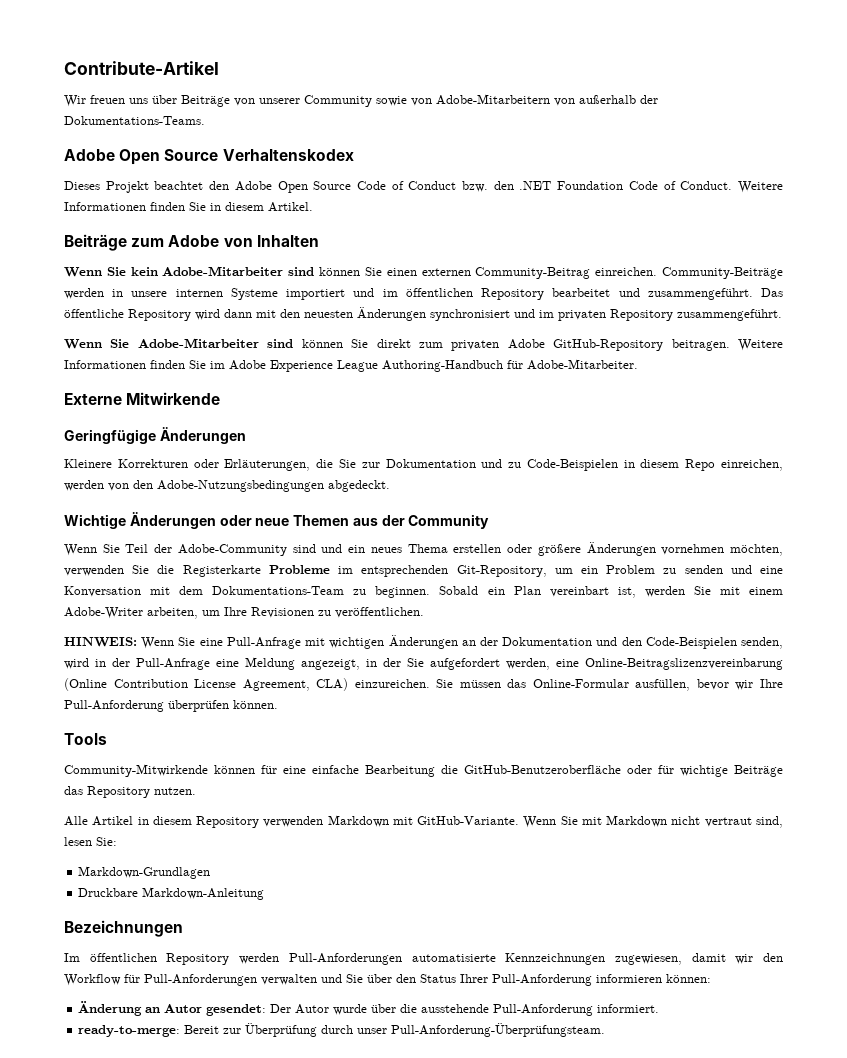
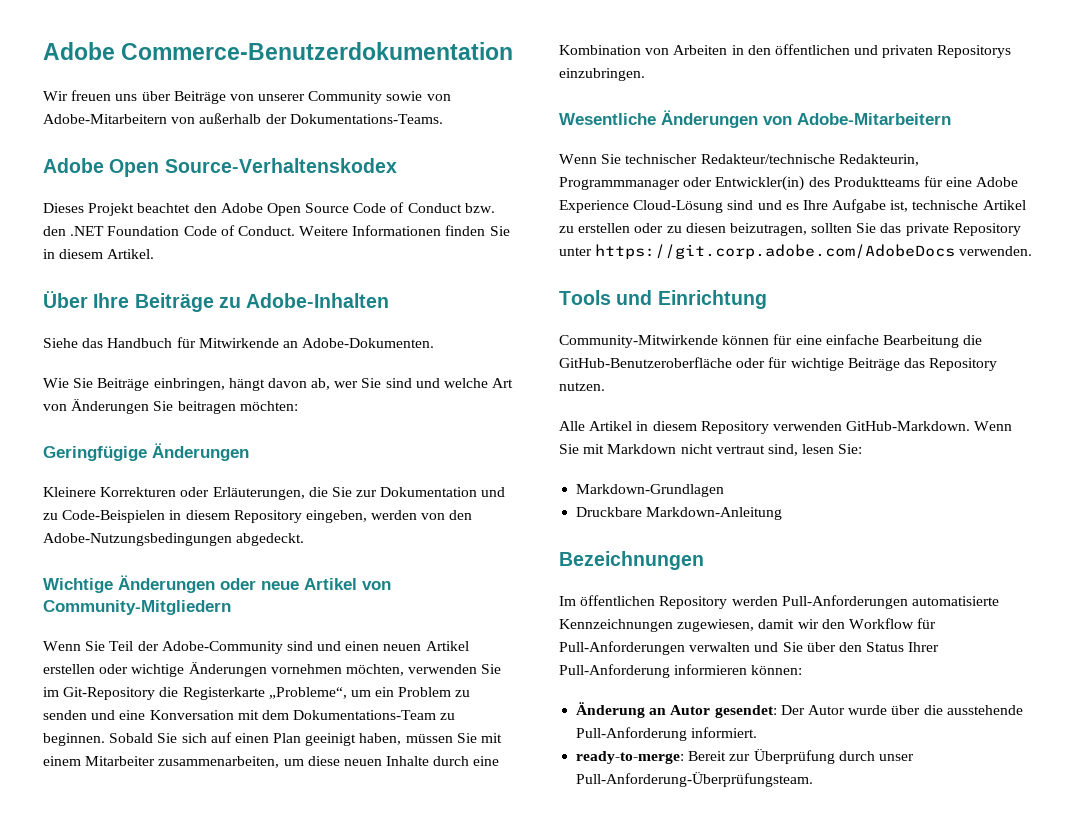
[64,61,219,75] Contribute-Artikel -> [43,42,514,60] Adobe Commerce-Benutzerdokumentation
[164,149,354,161] Source Verhaltenskodex -> [164,158,397,173] Source-Verhaltenskodex
[64,234,319,251] [64,266,783,279] [64,288,784,300] [64,307,782,321] [64,338,783,351] [64,359,638,372] [64,392,221,405] Beiträge zum Adobe von Inhalten // Wenn Sie kein Adobe-Mitarbeiter sind können Sie einen externen Community-Beitrag einreichen. Community-Beiträge werden in unsere internen Systeme importiert und im öffentlichen Repository bearbeitet und zusammengeführt. Das öffentliche Repository wird dann mit den neuesten Änderungen synchronisiert und im privaten Repository zusammengeführt. // Wenn Sie Adobe-Mitarbeiter sind können Sie direkt zum privaten Adobe GitHub-Repository beitragen. Weitere Informationen finden Sie im Adobe Experience League Authoring-Handbuch für Adobe-Mitarbeiter. // Externe Mitwirkende -> [43,291,390,312] [43,337,435,348] [43,378,514,391] [43,399,298,414] Über Ihre Beiträge zu Adobe-Inhalten // Siehe das Handbuch für Mitwirkende an Adobe-Dokumenten. // Wie Sie Beiträge einbringen, hängt davon ab, wer Sie sind und welche Art von Änderungen Sie beitragen möchten:
[685,459,784,471] Repo einreichen, -> [233,510,367,523] Repository eingeben,
[293,514,490,529] Themen aus der Community -> [304,578,391,590] [43,600,231,615] Artikel von Community-Mitgliedern
[348,544,581,556] ein neues Thema erstellen oder größere -> [345,641,469,651] [43,664,185,677] einen neuen Artikel erstellen oder wichtige
[157,565,547,577] die Registerkarte Probleme im entsprechenden Git-Repository, -> [43,687,347,700] im Git-Repository die Registerkarte „Probleme“,
[487,586,783,598] [64,607,424,619] [64,635,783,649] [64,657,783,670] [64,678,784,691] [64,700,278,712] ein Plan vereinbart ist, werden Sie mit einem Adobe-Writer arbeiten, um Ihre Revisionen zu veröffentlichen. // HINWEIS: Wenn Sie eine Pull-Anfrage mit wichtigen Änderungen an der Dokumentation und den Code-Beispielen senden, wird in der Pull-Anfrage eine Meldung angezeigt, in der Sie aufgefordert werden, eine Online-Beitragslizenzvereinbarung (Online Contribution License Agreement, CLA) einzureichen. Sie müssen das Online-Formular ausfüllen, bevor wir Ihre Pull-Anforderung überprüfen können. -> [157,732,503,746] [43,756,500,768] [559,44,1012,58] [559,68,645,81] [559,110,951,128] [559,154,919,166] [559,176,1019,191] [559,199,1026,213] [559,223,1021,236] [559,244,1033,259] Sie sich auf einen Plan geeinigt haben, müssen Sie mit einem Mitarbeiter zusammenarbeiten, um diese neuen Inhalte durch eine Kombination von Arbeiten in den öffentlichen und privaten Repositorys einzubringen. // Wesentliche Änderungen von Adobe-Mitarbeitern // Wenn Sie technischer Redakteur/technische Redakteurin, Programmmanager oder Entwickler(in) des Produktteams für eine Adobe Experience Cloud-Lösung sind und es Ihre Aufgabe ist, technische Artikel zu erstellen oder zu diesen beizutragen, sollten Sie das private Repository unter https://git.corp.adobe.com/AdobeDocs verwenden.
(107, 739) none -> [616,290,767,309] und Einrichtung
[327,815,520,827] Markdown mit GitHub-Variante. -> [846,421,971,431] GitHub-Markdown.

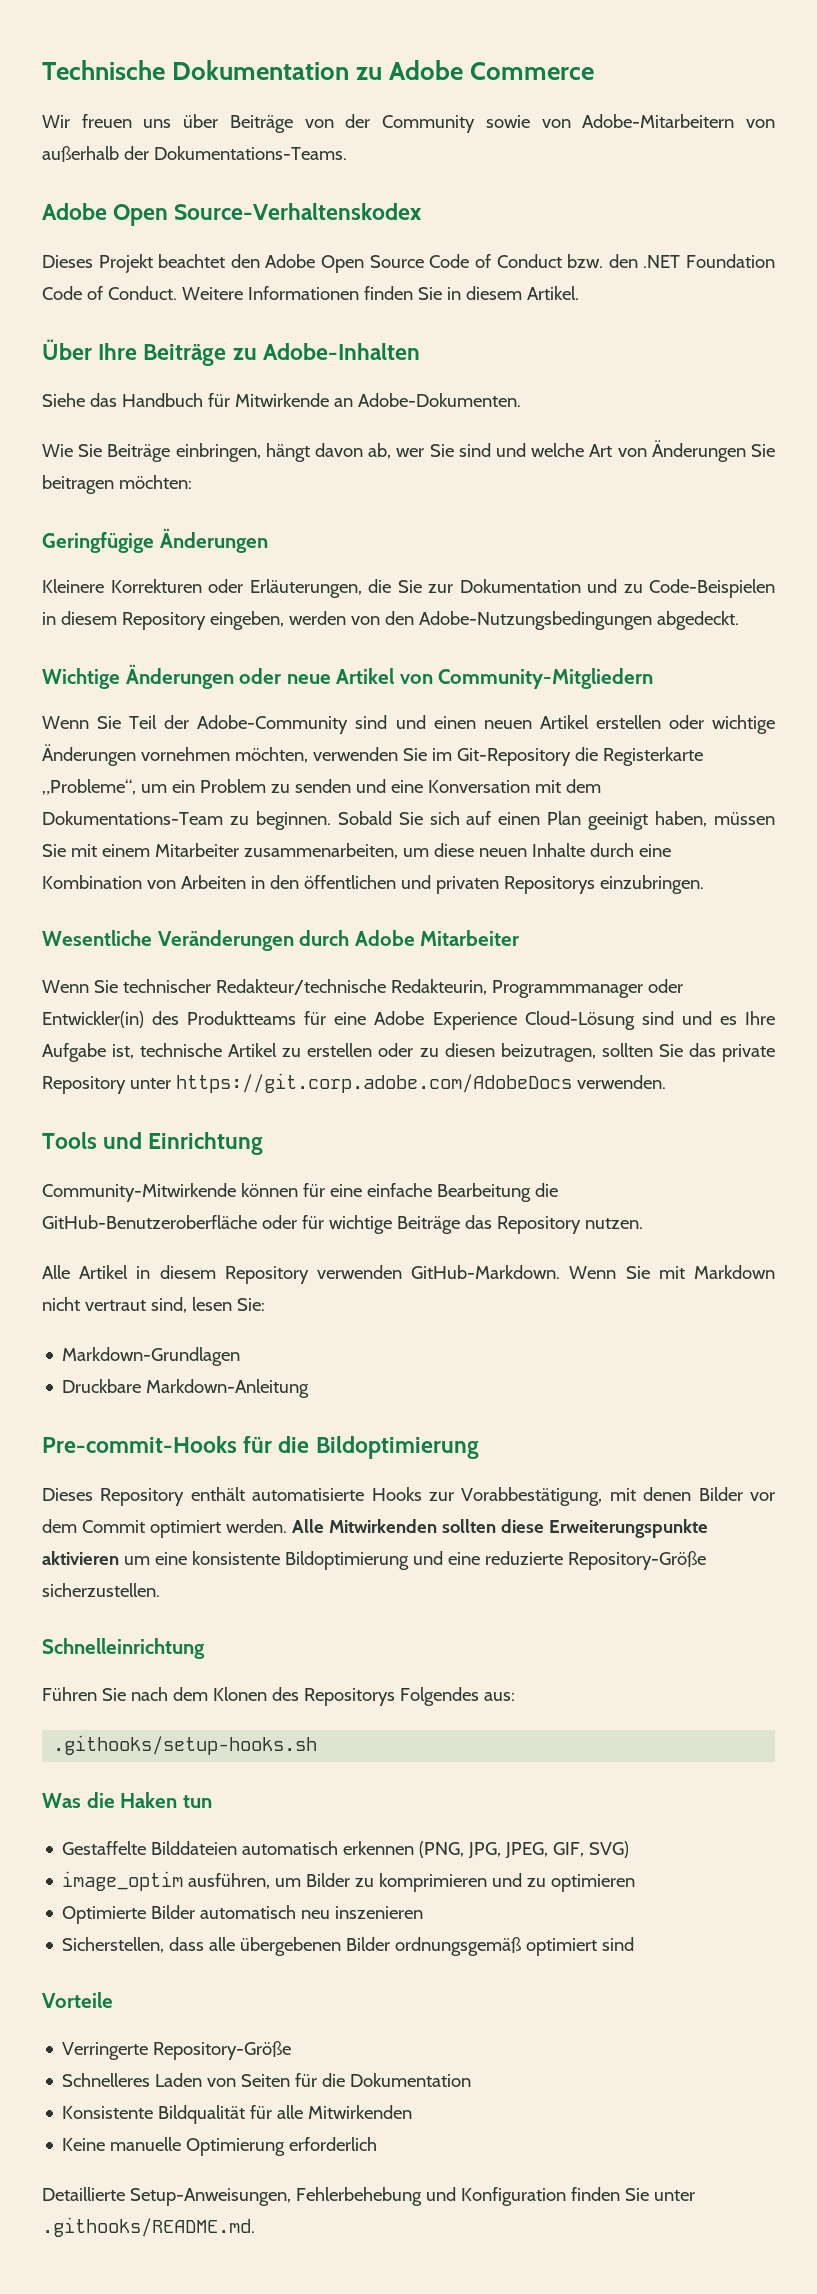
[43,42,514,60] Adobe Commerce-Benutzerdokumentation -> [42,60,595,80] Technische Dokumentation zu Adobe Commerce
[258,94,306,101] unserer -> [345,114,371,128] der
[661,110,951,128] Änderungen von Adobe-Mitarbeitern -> [157,930,521,951] Veränderungen durch Adobe Mitarbeiter
[559,551,704,570] [559,595,999,609] [559,618,937,632] [559,641,940,655] [559,664,803,678] [576,702,1023,718] [576,727,758,741] [576,749,914,764] [576,772,814,787] Bezeichnungen // Im öffentlichen Repository werden Pull-Anforderungen automatisierte Kennzeichnungen zugewiesen, damit wir den Workflow für Pull-Anforderungen verwalten und Sie über den Status Ihrer Pull-Anforderung informieren können: // Änderung an Autor gesendet: Der Autor wurde über die ausstehende Pull-Anforderung informiert. // ready-to-merge: Bereit zur Überprüfung durch unser Pull-Anforderung-Überprüfungsteam. -> [42,1436,479,1459] [42,1487,775,1506] [42,1519,708,1538] [42,1551,706,1570] [42,1583,160,1597] [42,1638,205,1659] [42,1687,515,1706] [53,1735,318,1755] [42,1792,212,1808] [62,1841,630,1859] [62,1871,636,1892] [62,1905,424,1924] [62,1937,635,1956] [42,1992,113,2008] [62,2041,292,2060] [62,2073,472,2087] [62,2105,413,2124] [62,2137,378,2156] [42,2187,695,2206] [42,2217,255,2237] Pre-commit-Hooks für die Bildoptimierung // Dieses Repository enthält automatisierte Hooks zur Vorabbestätigung, mit denen Bilder vor dem Commit optimiert werden. Alle Mitwirkenden sollten diese Erweiterungspunkte aktivieren um eine konsistente Bildoptimierung und eine reduzierte Repository-Größe sicherzustellen. // Schnelleinrichtung // Führen Sie nach dem Klonen des Repositorys Folgendes aus: // .githooks/setup-hooks.sh // Was die Haken tun // Gestaffelte Bilddateien automatisch erkennen (PNG, JPG, JPEG, GIF, SVG) // image_optim ausführen, um Bilder zu komprimieren und zu optimieren // Optimierte Bilder automatisch neu inszenieren // Sicherstellen, dass alle übergebenen Bilder ordnungsgemäß optimiert sind // Vorteile // Verringerte Repository-Größe // Schnelleres Laden von Seiten für die Dokumentation // Konsistente Bildqualität für alle Mitwirkenden // Keine manuelle Optimierung erforderlich // Detaillierte Setup-Anweisungen, Fehlerbehebung und Konfiguration finden Sie unter .githooks/README.md.

